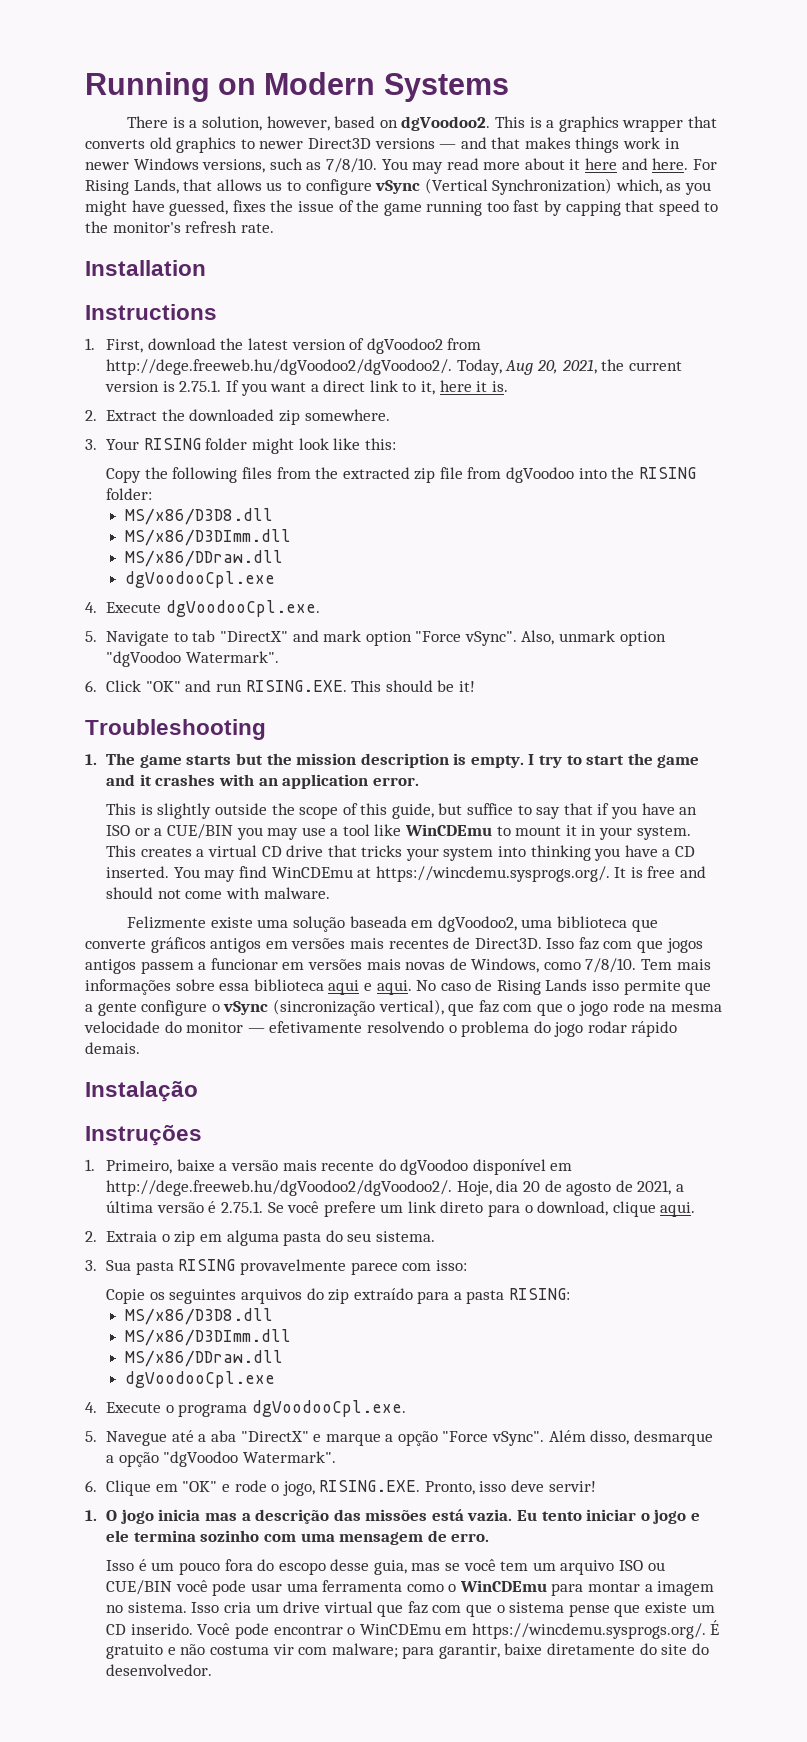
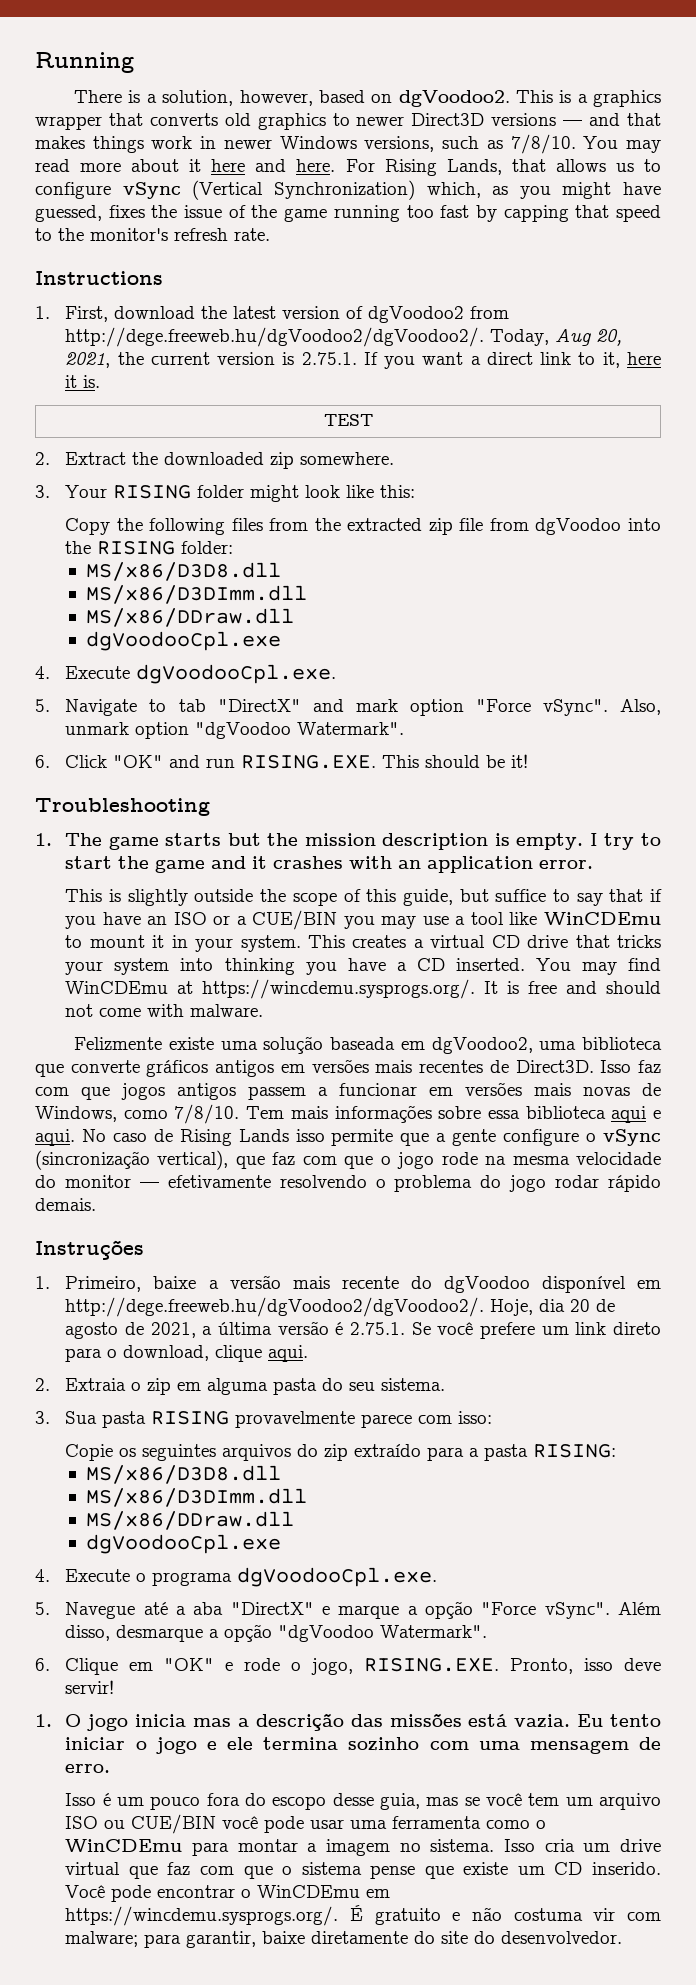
[218,72,509,102] on Modern Systems -> (134, 62) none
[85,260,206,276] // Installation -> (270, 234) none
(508, 386) none -> [323,414,373,426] // TEST
[85,1081,198,1102] // Instalação -> (96, 1204) none

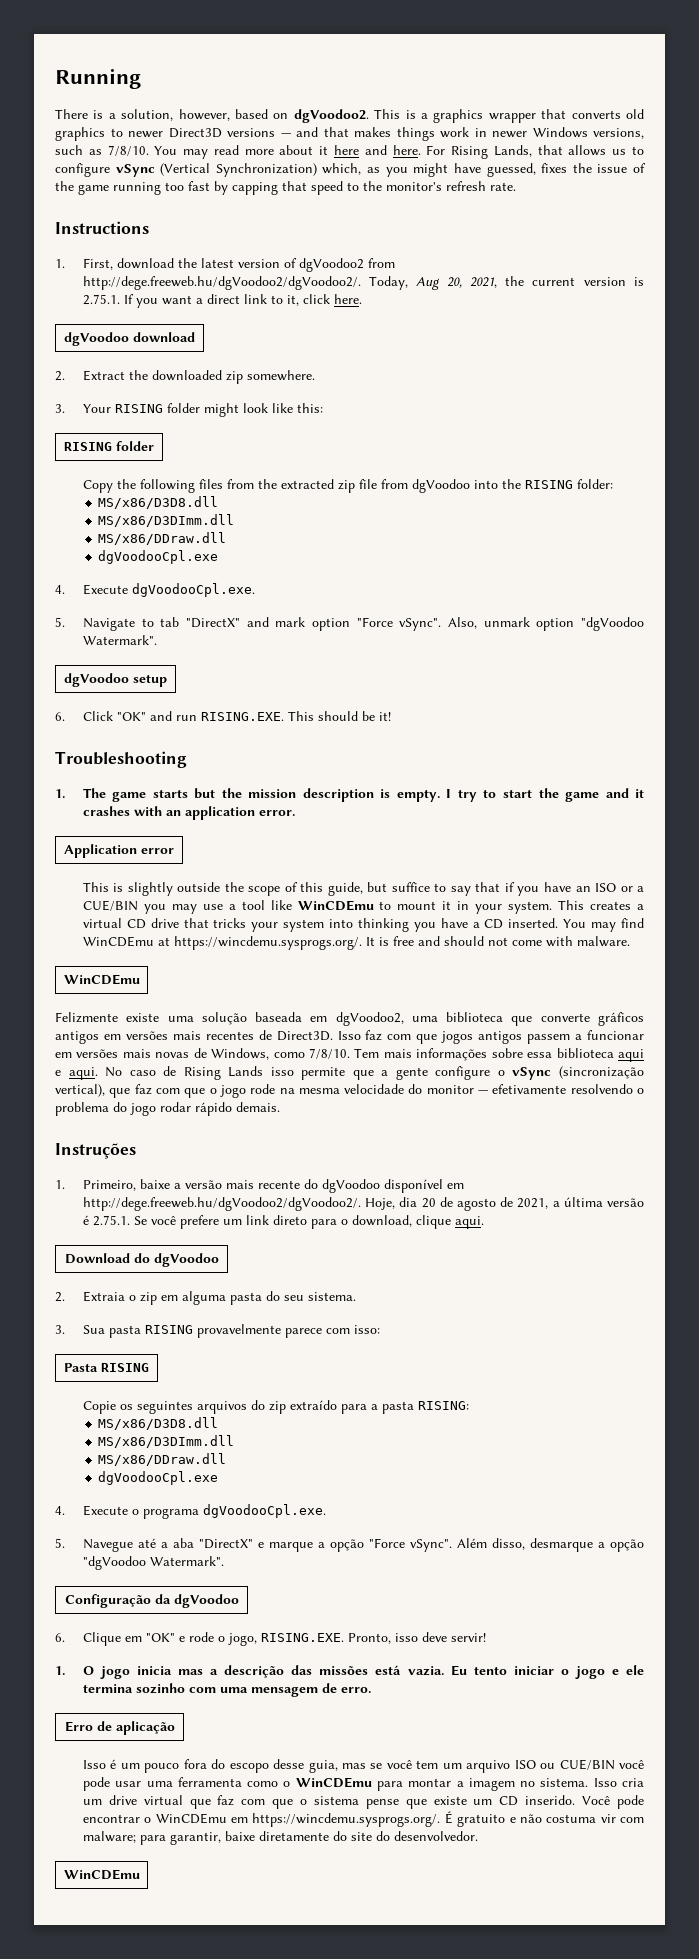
[627,352,661,365] [65,375,101,388] [323,414,373,426] here it is. // TEST -> [302,294,362,304] [64,332,195,346] click here. // dgVoodoo download
(416, 491) none -> [64,441,154,451] // RISING folder
(405, 728) none -> [64,673,167,687] // dgVoodoo setup
(594, 864) none -> [64,844,174,858] // Application error
(264, 1010) none -> [63,974,140,985] // WinCDEmu
(309, 1353) none -> [64,1253,219,1267] // Download do dgVoodoo
(493, 1417) none -> [64,1363,149,1372] // Pasta RISING
(488, 1631) none -> [64,1594,239,1608] // Configuração da dgVoodoo
(111, 1768) none -> [64,1721,175,1735] // Erro de aplicação
(623, 1937) none -> [63,1869,140,1880] // WinCDEmu

